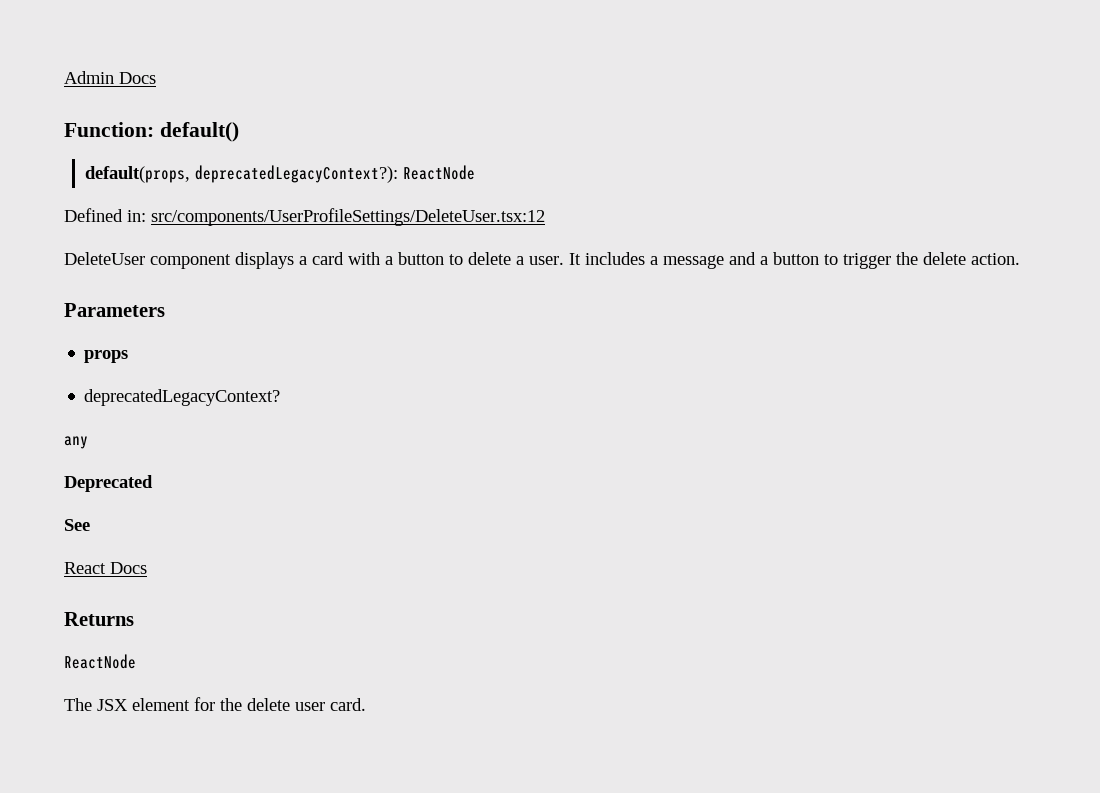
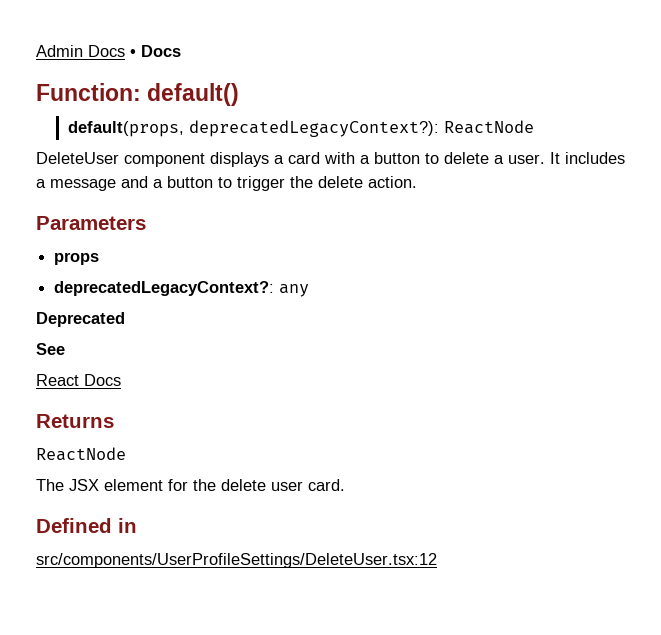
(156, 78) none -> [130,45,181,57] • Docs
[64,208,545,226] // Defined in: src/components/UserProfileSettings/DeleteUser.tsx:12 -> (534, 127) none
[84,389,281,406] deprecatedLegacyContext? // -> [54,281,275,296] deprecatedLegacyContext?:
(366, 704) none -> [36,518,137,533] [36,553,437,568] // Defined in // src/components/UserProfileSettings/DeleteUser.tsx:12

